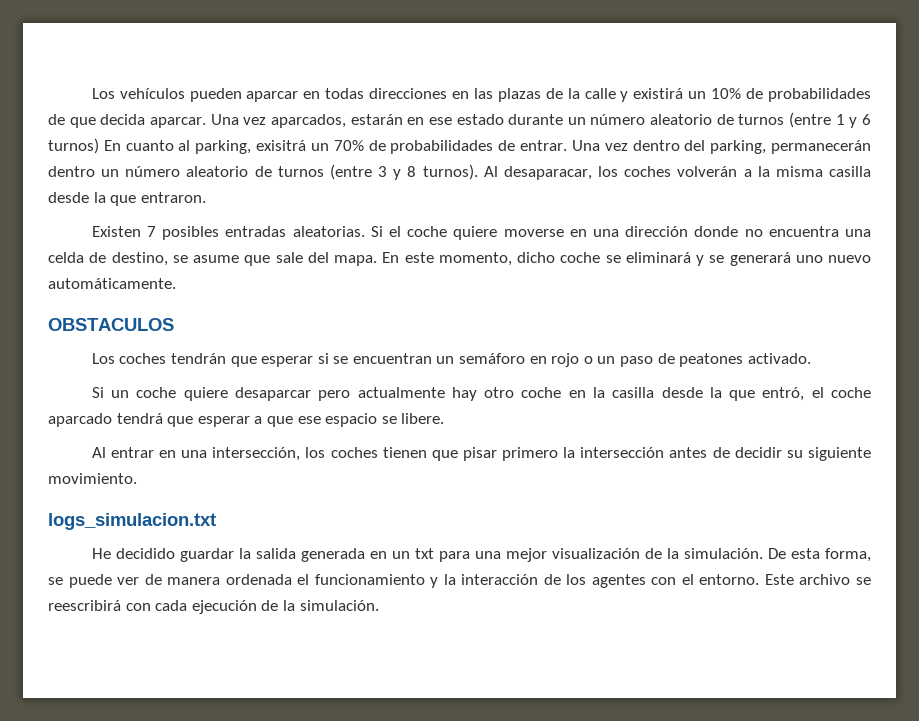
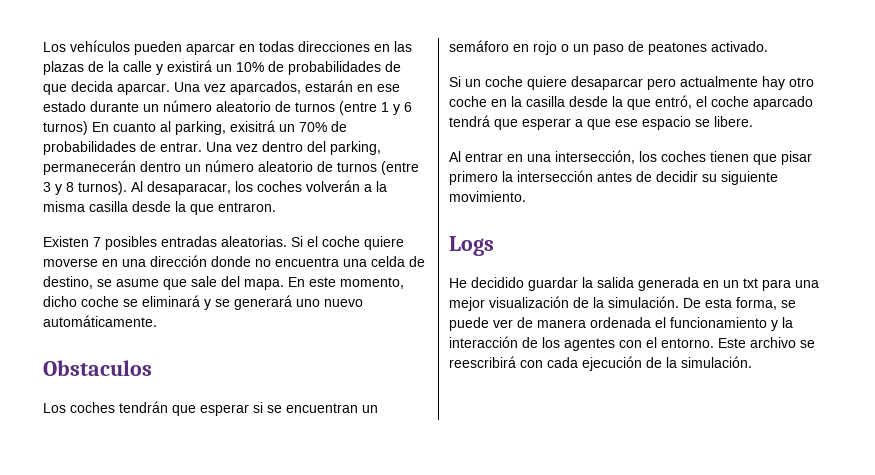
[48,318,174,331] OBSTACULOS -> [43,360,152,376] Obstaculos
[48,513,216,530] logs_simulacion.txt -> [449,236,494,256] Logs

